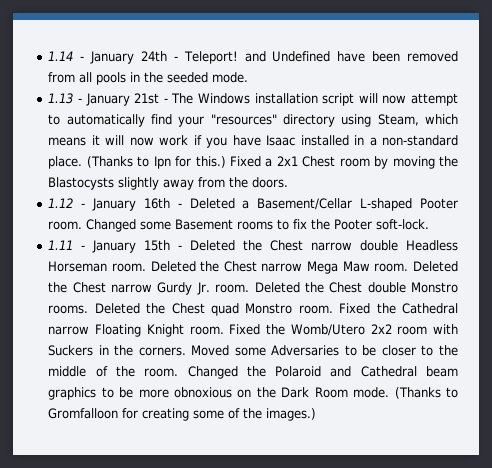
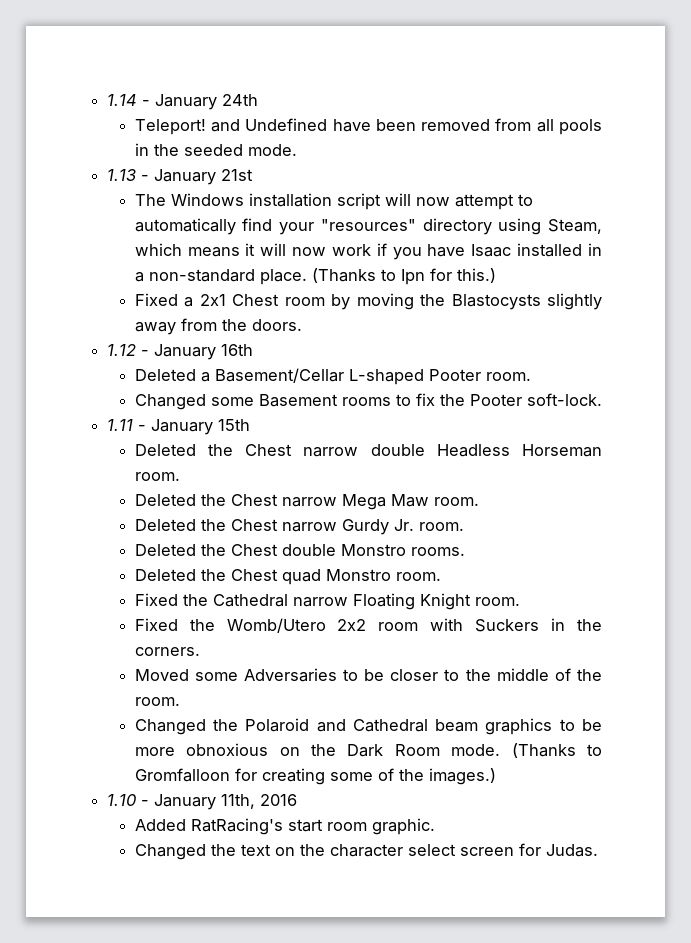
[173,56,178,61] - -> (259, 100) //
[163,98,168,103] - -> (254, 175) //
(226, 162) none -> (496, 275) //
[177,203,182,208] - -> (254, 350) //
(83, 225) none -> (531, 376) //
[178,245,183,250] - -> (251, 425) //
(146, 267) none -> (180, 476) //
(409, 267) none -> (479, 501) //
(250, 288) none -> (464, 526) //
(89, 309) none -> (465, 551) //
(333, 309) none -> (441, 576) //
(224, 330) none -> (520, 601) //
(186, 351) none -> (200, 651) //
(179, 372) none -> (180, 701) //
(317, 414) none -> [107,794,298,810] [134,818,435,835] [134,843,598,860] // 1.10 - January 11th, 2016 // Added RatRacing's start room graphic. // Changed the text on the character select screen for Judas.

